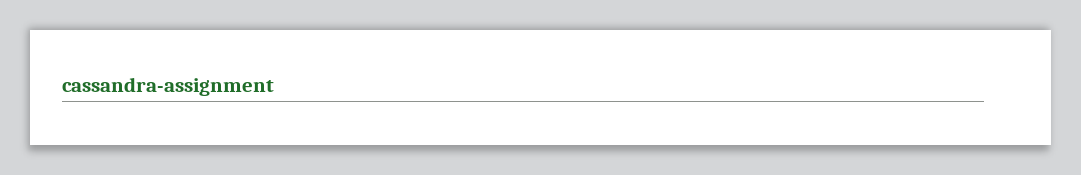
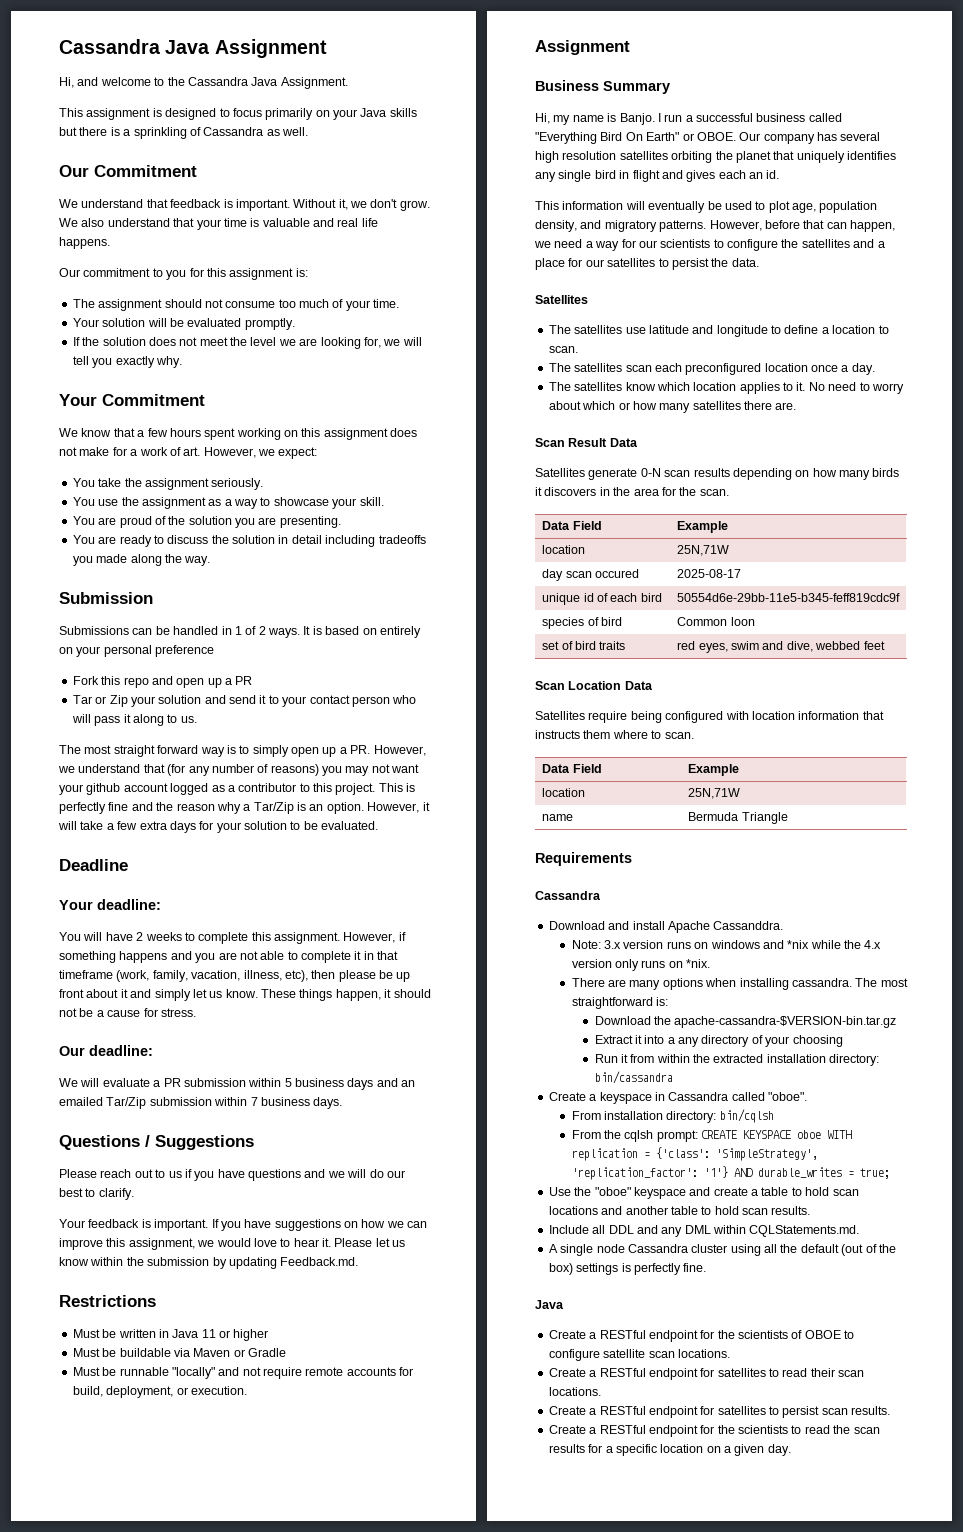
[62,77,274,96] cassandra-assignment -> [59,39,327,58] [59,77,348,89] [59,108,417,120] [59,127,308,139] [59,165,197,177] [59,199,430,211] [59,218,378,230] [59,237,110,249] [59,268,308,280] [72,299,400,311] [72,318,295,330] [72,337,422,349] [72,356,182,368] [59,394,205,406] [59,428,418,440] [59,447,318,459] [72,478,264,490] [72,497,384,509] [72,516,341,528] [72,535,426,547] [72,554,211,566] [59,592,153,604] [59,626,421,638] [59,645,215,657] [72,676,253,688] [72,695,417,707] [71,714,197,726] [59,745,426,757] [58,764,420,776] [59,783,416,795] [59,802,430,814] [58,821,379,833] [59,859,128,871] [59,899,161,910] [59,932,406,944] [59,951,399,963] [59,970,411,982] [59,989,431,1001] [59,1008,196,1017] [59,1045,153,1056] [59,1078,416,1090] [59,1097,343,1109] [59,1135,254,1150] [59,1169,405,1181] [59,1188,134,1200] [59,1219,428,1231] [59,1238,406,1250] [59,1257,359,1269] [59,1295,156,1307] [72,1329,269,1341] [72,1348,286,1357] [72,1367,414,1379] [72,1386,247,1398] [535,40,630,55] [535,80,670,94] [535,113,842,125] [535,132,881,144] [535,151,896,163] [535,170,780,182] [535,201,878,213] [535,220,895,232] [534,239,885,251] [535,258,759,270] [535,295,588,304] [548,325,889,337] [548,346,578,353] [548,363,875,375] [548,382,904,394] [548,401,797,413] [535,438,638,447] [535,468,900,480] [535,487,729,496] [542,521,602,530] [677,521,729,533] [542,545,586,554] [677,545,730,556] [542,569,640,581] [677,569,742,578] [542,593,662,605] [677,593,901,602] [542,617,623,629] [677,617,755,626] [542,641,626,650] [677,641,885,653] [535,681,653,690] [535,711,884,723] [535,730,694,739] [542,764,602,773] [688,764,740,776] [542,788,586,797] [688,788,741,799] [542,814,574,821] [688,812,788,824] [535,852,632,866] [535,891,601,900] [548,921,784,933] [571,940,882,949] [571,959,711,971] [571,978,908,990] [571,997,669,1009] [594,1016,897,1028] [594,1035,843,1047] [594,1054,880,1066] [594,1071,673,1084] [548,1092,807,1104] [571,1109,774,1123] [571,1130,853,1142] [571,1147,818,1161] [571,1166,890,1180] [548,1187,859,1199] [548,1206,811,1215] [548,1225,860,1237] [548,1244,896,1256] [548,1263,707,1275] [535,1300,564,1309] [548,1330,855,1342] [548,1349,730,1361] [548,1368,865,1380] [548,1387,601,1396] [548,1406,891,1418] [548,1425,880,1437] [548,1444,791,1456] Cassandra Java Assignment // Hi, and welcome to the Cassandra Java Assignment. // This assignment is designed to focus primarily on your Java skills but there is a sprinkling of Cassandra as well. // Our Commitment // We understand that feedback is important. Without it, we don't grow. We also understand that your time is valuable and real life happens. // Our commitment to you for this assignment is: // The assignment should not consume too much of your time. // Your solution will be evaluated promptly. // If the solution does not meet the level we are looking for, we will tell you exactly why. // Your Commitment // We know that a few hours spent working on this assignment does not make for a work of art. However, we expect: // You take the assignment seriously. // You use the assignment as a way to showcase your skill. // You are proud of the solution you are presenting. // You are ready to discuss the solution in detail including tradeoffs you made along the way. // Submission // Submissions can be handled in 1 of 2 ways. It is based on entirely on your personal preference // Fork this repo and open up a PR // Tar or Zip your solution and send it to your contact person who will pass it along to us. // The most straight forward way is to simply open up a PR. However, we understand that (for any number of reasons) you may not want your github account logged as a contributor to this project. This is perfectly fine and the reason why a Tar/Zip is an option. However, it will take a few extra days for your solution to be evaluated. // Deadline // Your deadline: // You will have 2 weeks to complete this assignment. However, if something happens and you are not able to complete it in that timeframe (work, family, vacation, illness, etc), then please be up front about it and simply let us know. These things happen, it should not be a cause for stress. // Our deadline: // We will evaluate a PR submission within 5 business days and an emailed Tar/Zip submission within 7 business days. // Questions / Suggestions // Please reach out to us if you have questions and we will do our best to clarify. // Your feedback is important. If you have suggestions on how we can improve this assignment, we would love to hear it. Please let us know within the submission by updating Feedback.md. // Restrictions // Must be written in Java 11 or higher // Must be buildable via Maven or Gradle // Must be runnable "locally" and not require remote accounts for build, deployment, or execution. // Assignment // Business Summary // Hi, my name is Banjo. I run a successful business called "Everything Bird On Earth" or OBOE. Our company has several high resolution satellites orbiting the planet that uniquely identifies any single bird in flight and gives each an id. // This information will eventually be used to plot age, population density, and migratory patterns. However, before that can happen, we need a way for our scientists to configure the satellites and a place for our satellites to persist the data. // Satellites // The satellites use latitude and longitude to define a location to scan. // The satellites scan each preconfigured location once a day. // The satellites know which location applies to it. No need to worry about which or how many satellites there are. // Scan Result Data // Satellites generate 0-N scan results depending on how many birds it discovers in the area for the scan. // Data Field | Example // location | 25N,71W // day scan occured | 2025-08-17 // unique id of each bird | 50554d6e-29bb-11e5-b345-feff819cdc9f // species of bird | Common loon // set of bird traits | red eyes, swim and dive, webbed feet // Scan Location Data // Satellites require being configured with location information that instructs them where to scan. // Data Field | Example // location | 25N,71W // name | Bermuda Triangle // Requirements // Cassandra // Download and install Apache Cassanddra. // Note: 3.x version runs on windows and *nix while the 4.x version only runs on *nix. // There are many options when installing cassandra. The most straightforward is: // Download the apache-cassandra-$VERSION-bin.tar.gz // Extract it into a any directory of your choosing // Run it from within the extracted installation directory: bin/cassandra // Create a keyspace in Cassandra called "oboe". // From installation directory: bin/cqlsh // From the cqlsh prompt: CREATE KEYSPACE oboe WITH replication = {'class': 'SimpleStrategy', 'replication_factor': '1'} AND durable_writes = true; // Use the "oboe" keyspace and create a table to hold scan locations and another table to hold scan results. // Include all DDL and any DML within CQLStatements.md. // A single node Cassandra cluster using all the default (out of the box) settings is perfectly fine. // Java // Create a RESTful endpoint for the scientists of OBOE to configure satellite scan locations. // Create a RESTful endpoint for satellites to read their scan locations. // Create a RESTful endpoint for satellites to persist scan results. // Create a RESTful endpoint for the scientists to read the scan results for a specific location on a given day.

